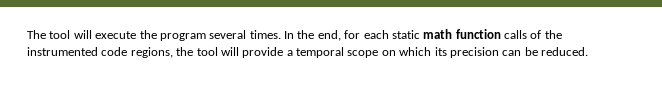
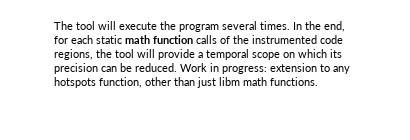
(588, 51) none -> [180,63,350,74] [54,77,318,88] Work in progress: extension to any hotspots function, other than just libm math functions.

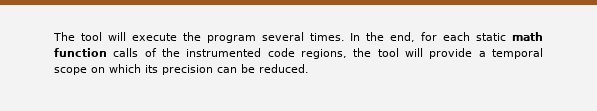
[180,63,350,74] [54,77,318,88] Work in progress: extension to any hotspots function, other than just libm math functions. -> (309, 68) none

